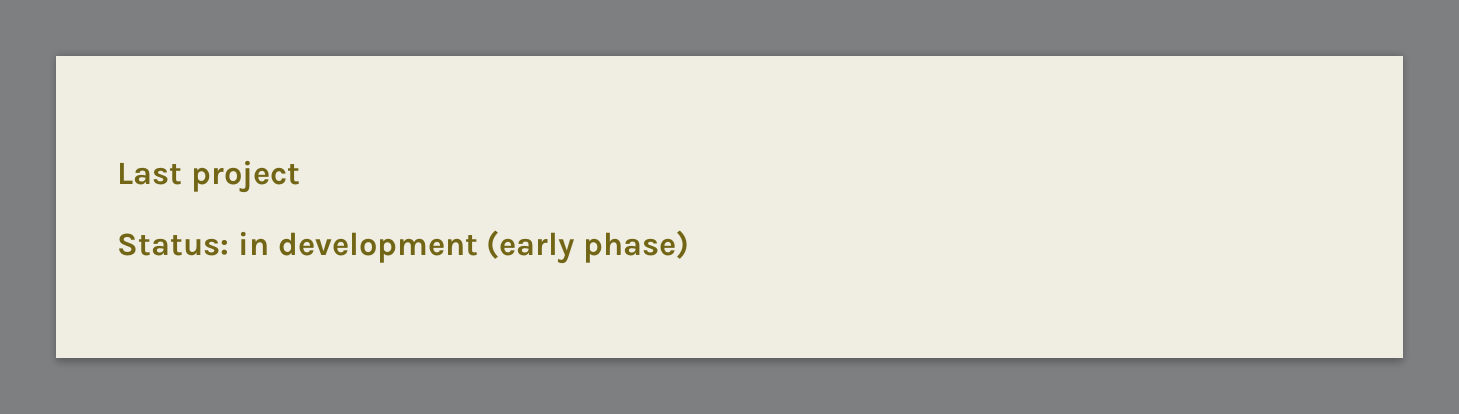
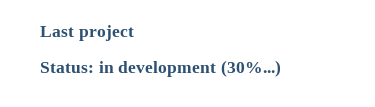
[486,230,690,264] (early phase) -> [221,60,282,77] (30%...)

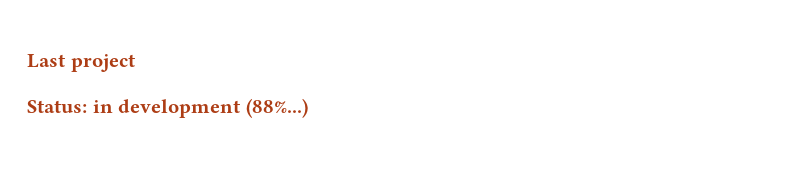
[221,60,282,77] (30%...) -> [245,98,308,118] (88%...)

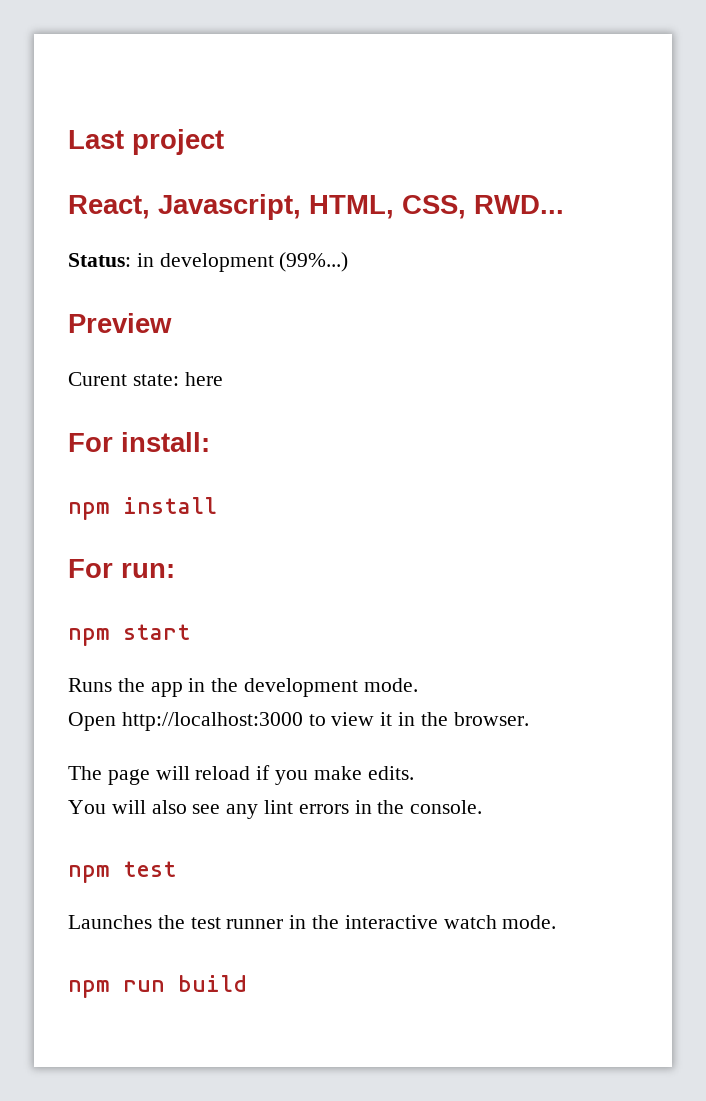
[27,98,308,118] Status: in development (88%...) -> [68,194,564,220] [68,252,349,272] [68,313,172,333] [68,372,223,386] [68,432,210,452] [68,497,217,520] [68,559,175,578] [68,624,190,646] [68,678,418,697] [68,712,529,731] [68,765,414,785] [68,800,483,819] [68,861,176,883] [68,915,557,929] [68,975,247,998] React, Javascript, HTML, CSS, RWD... // Status: in development (99%...) // Preview // Curent state: here // For install: // npm install // For run: // npm start // Runs the app in the development mode. // Open http://localhost:3000 to view it in the browser. // The page will reload if you make edits. // You will also see any lint errors in the console. // npm test // Launches the test runner in the interactive watch mode. // npm run build

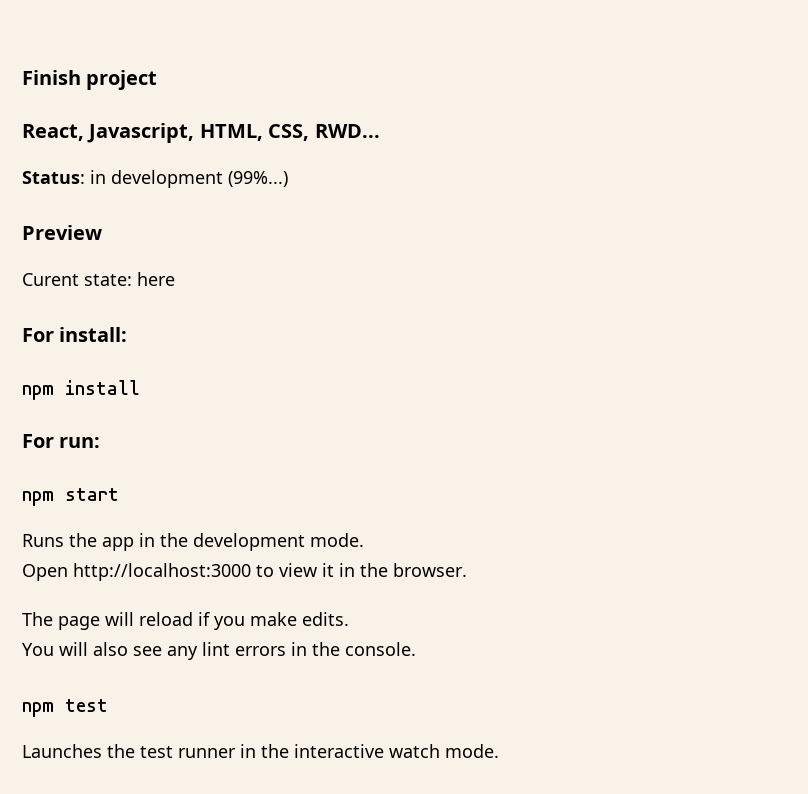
[68,130,124,149] Last -> [22,70,81,85] Finish
[68,975,247,998] // npm run build -> (499, 751) none

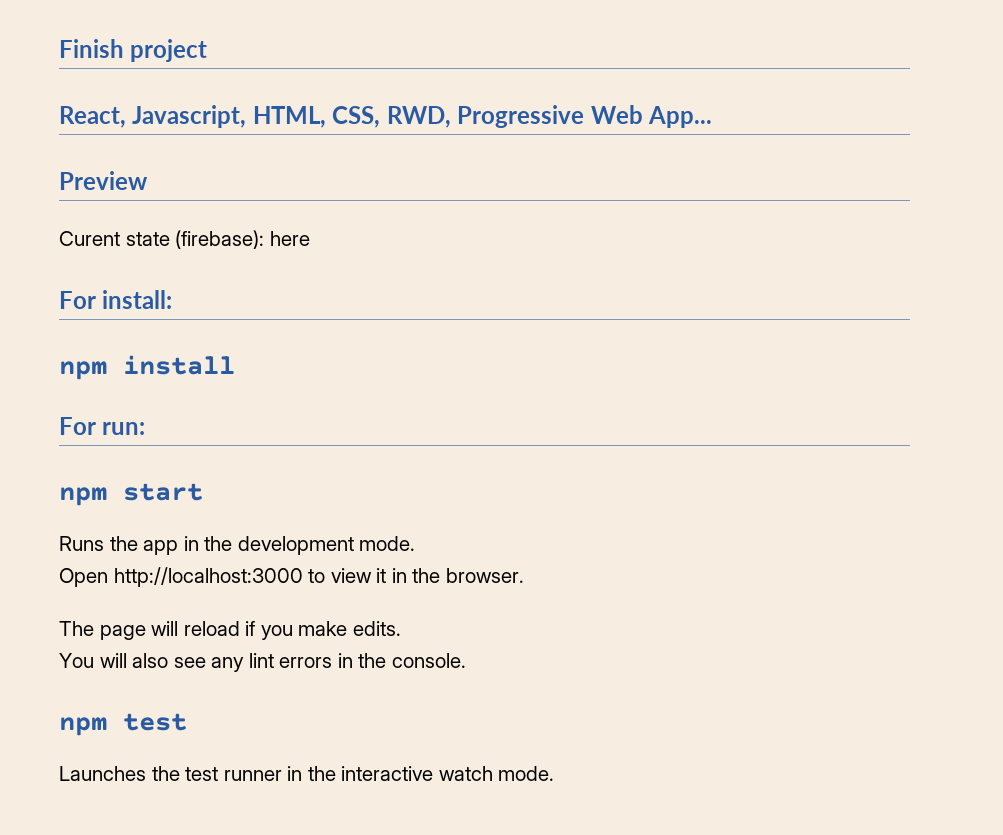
[314,124,380,138] [22,170,288,188] RWD... // Status: in development (99%...) -> [386,105,713,128] RWD, Progressive Web App...
[84,274,132,286] state: -> [125,230,265,249] state (firebase):

